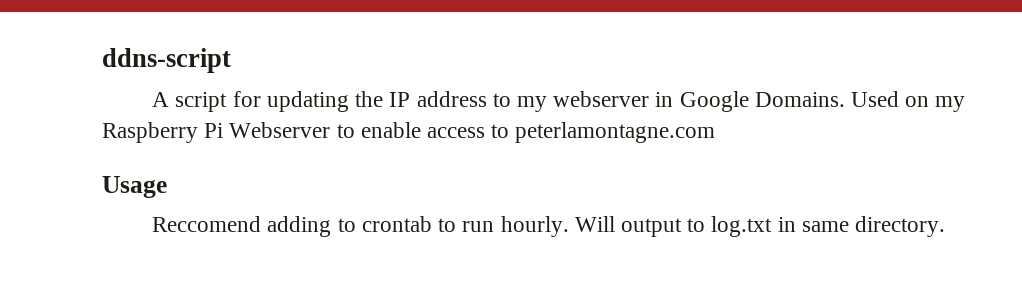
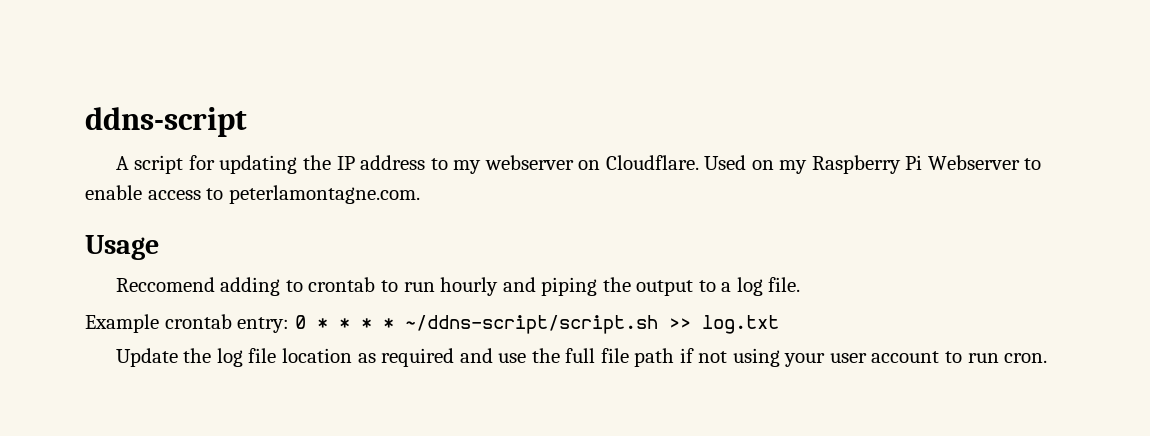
[655,91,845,112] in Google Domains. -> [578,155,699,170] on Cloudflare.
[515,122,716,143] peterlamontagne.com -> [228,185,420,204] peterlamontagne.com.
[500,216,945,237] hourly. Will output to log.txt in same directory. -> [440,277,801,296] [85,314,779,334] [115,348,1048,367] hourly and piping the output to a log file. // Example crontab entry: 0 * * * * ~/ddns-script/script.sh >> log.txt // Update the log file location as required and use the full file path if not using your user account to run cron.

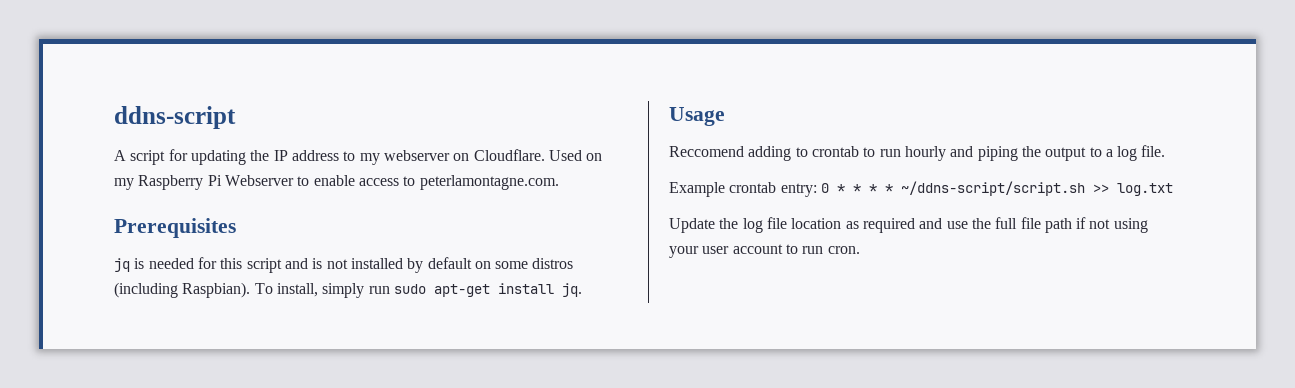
(420, 194) none -> [114,218,236,238] [114,257,574,273] [114,282,582,298] // Prerequisites // jq is needed for this script and is not installed by default on some distros (including Raspbian). To install, simply run sudo apt-get install jq.

